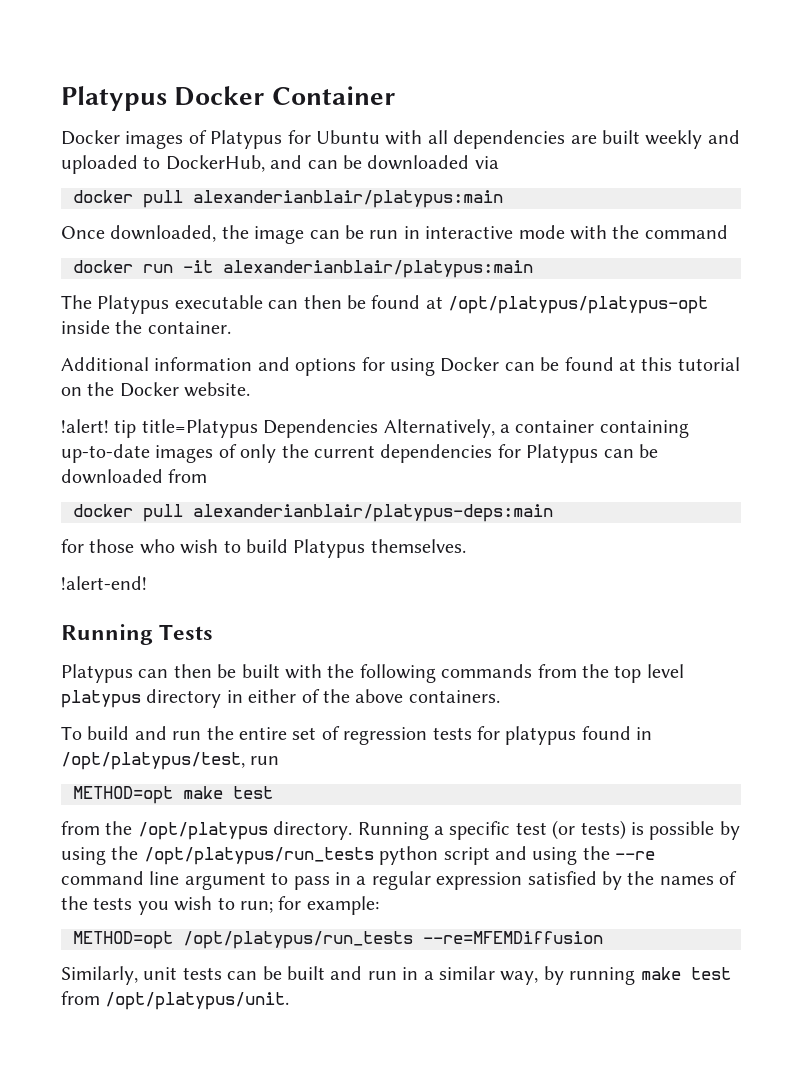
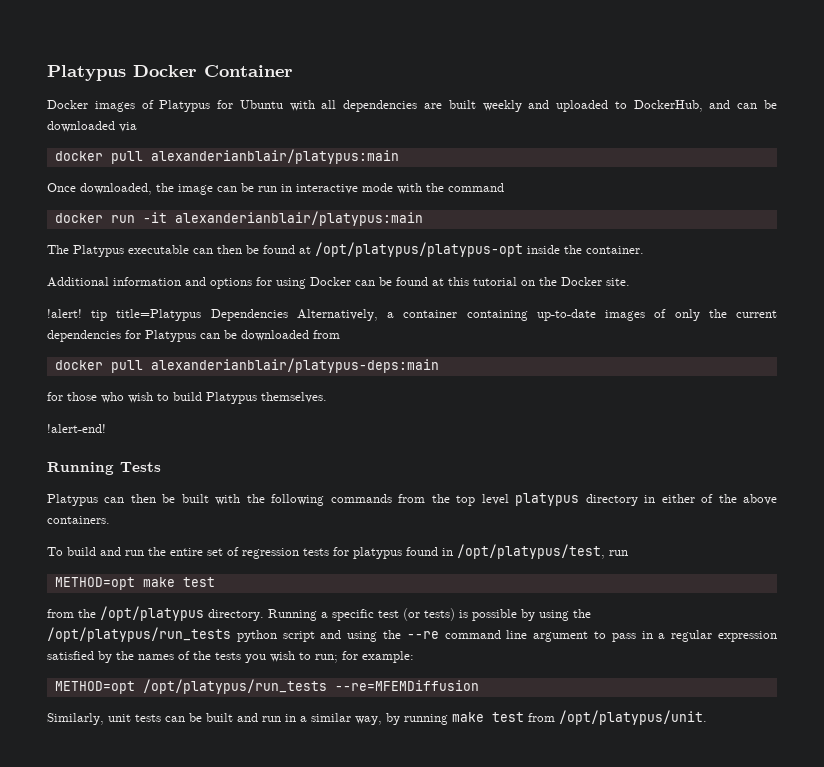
[184,382,251,397] website. -> [606,278,630,286] site.

